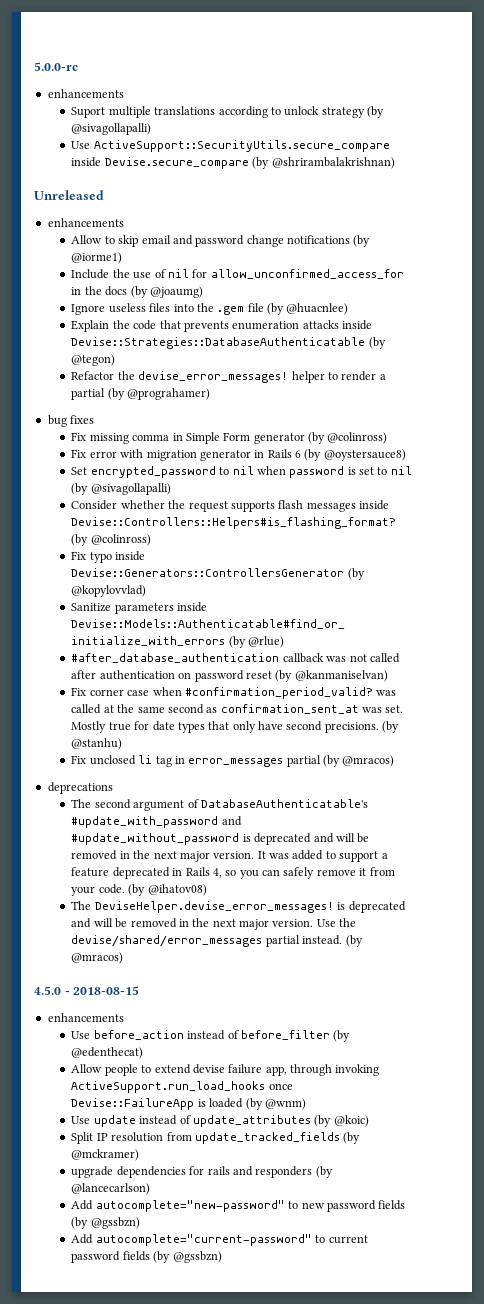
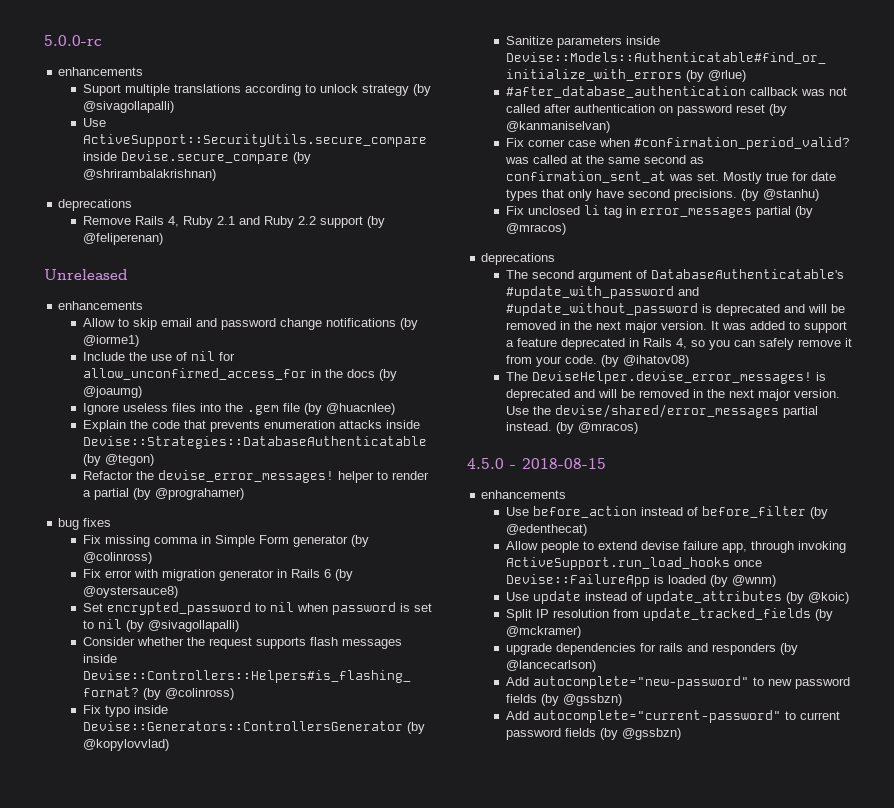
(395, 163) none -> [58,199,133,211] [82,216,385,228] [82,233,163,245] // deprecations // Remove Rails 4, Ruby 2.1 and Ruby 2.2 support (by @feliperenan)

